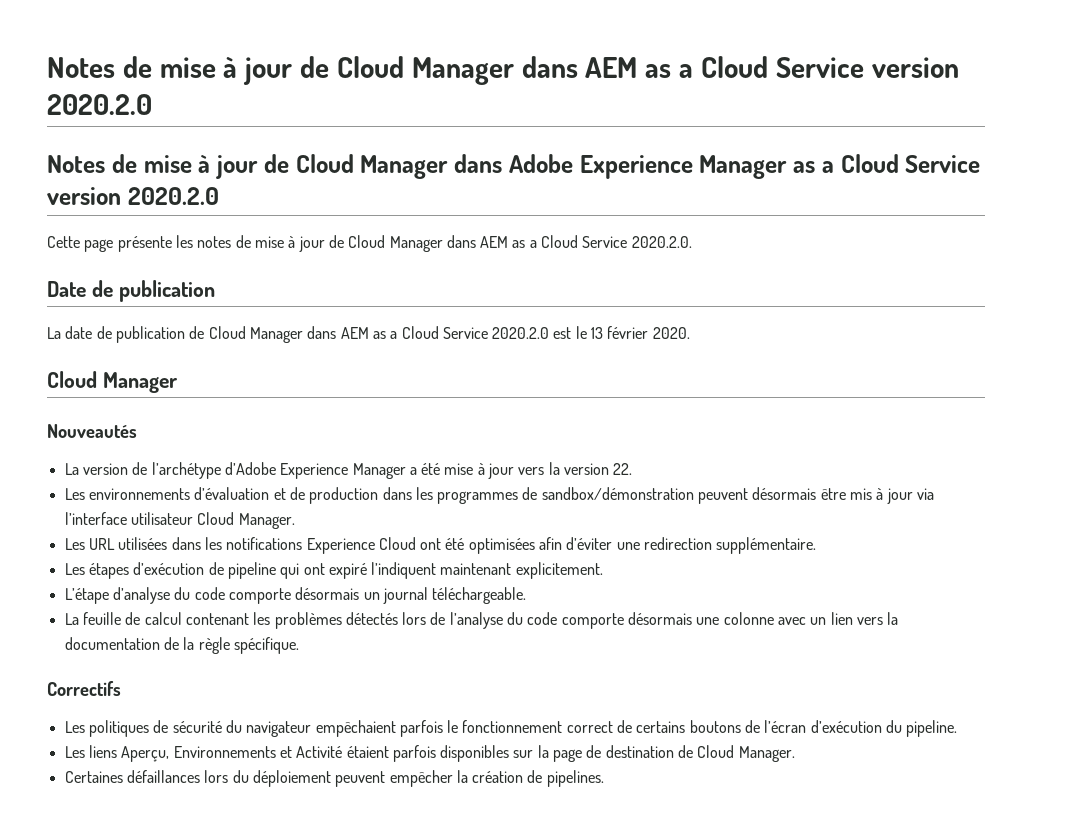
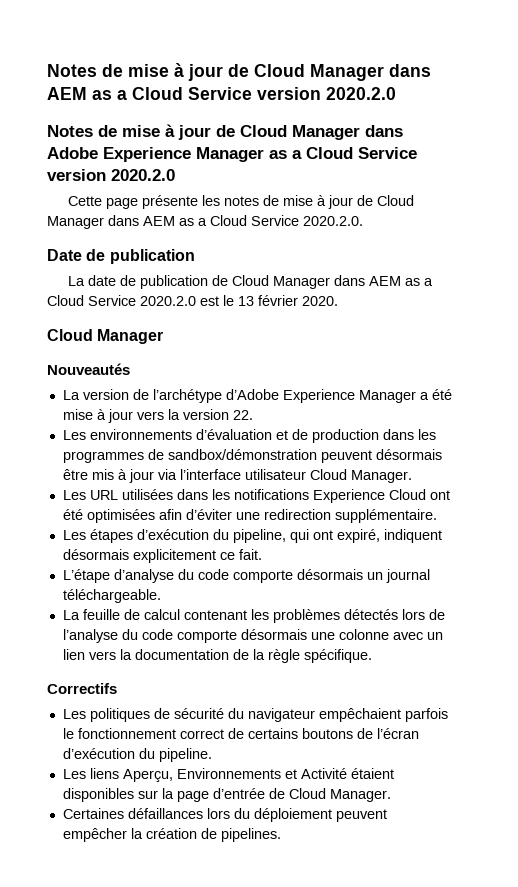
[208,562,603,579] de pipeline qui ont expiré l’indiquent maintenant explicitement. -> [212,529,442,543] [62,549,262,563] du pipeline, qui ont expiré, indiquent désormais explicitement ce fait.
[392,745,436,762] parfois -> (394, 773) none
[586,745,674,758] de destination -> [212,788,265,799] d’entrée

